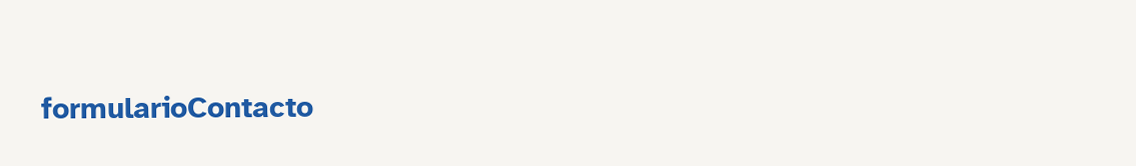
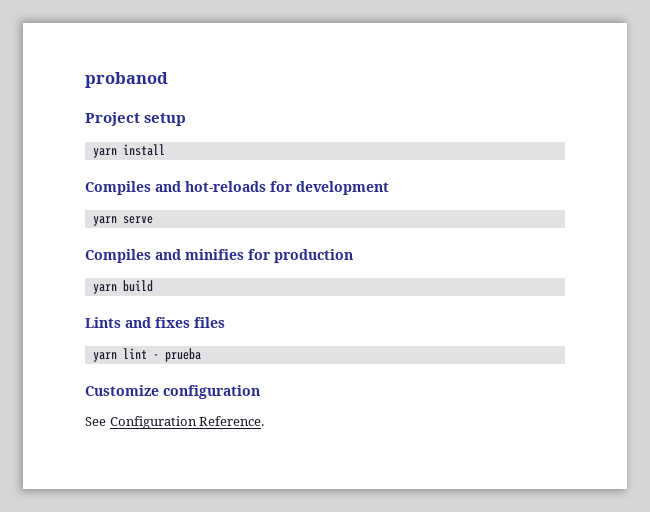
[41,94,314,119] formularioContacto -> [85,72,168,88] [85,112,187,126] [92,144,165,158] [85,181,389,195] [92,216,153,226] [85,249,353,263] [92,280,153,294] [85,317,225,328] [92,348,201,362] [85,385,260,399] [85,416,265,429] probanod // Project setup // yarn install // Compiles and hot-reloads for development // yarn serve // Compiles and minifies for production // yarn build // Lints and fixes files // yarn lint - prueba // Customize configuration // See Configuration Reference.

